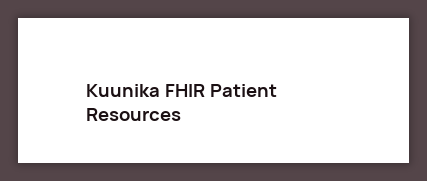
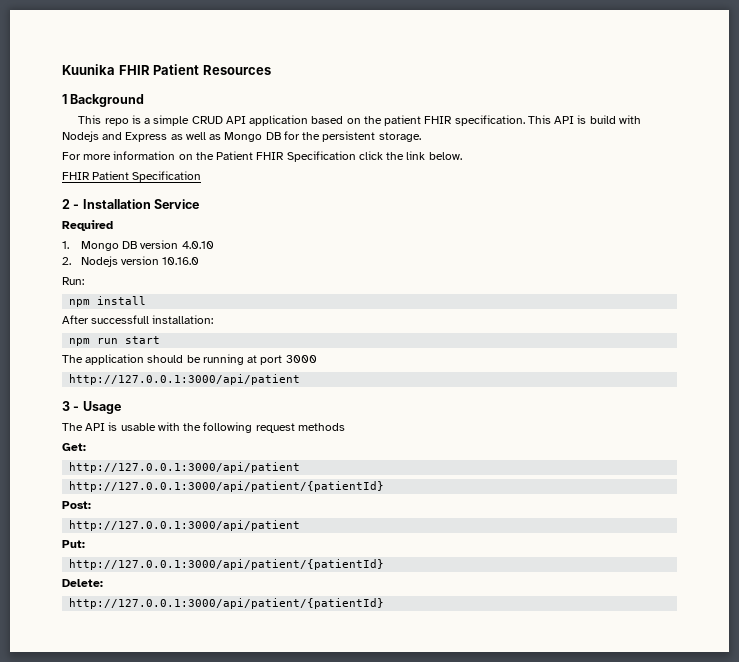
(181, 114) none -> [62,94,145,107] [78,115,641,126] [62,131,421,142] [62,151,462,162] [62,171,202,182] [62,199,200,209] [62,220,113,231] [62,240,214,251] [62,256,200,267] [62,277,84,285] [69,296,147,307] [62,315,214,324] [69,336,161,346] [62,354,317,365] [69,374,301,385] [62,401,121,414] [62,422,345,433] [62,443,86,451] [69,462,301,473] [69,481,385,492] [62,501,91,509] [69,520,301,531] [62,540,85,548] [69,559,385,570] [62,579,103,587] [69,598,385,609] // 1 Background // This repo is a simple CRUD API application based on the patient FHIR specification. This API is build with Nodejs and Express as well as Mongo DB for the persistent storage. // For more information on the Patient FHIR Specification click the link below. // FHIR Patient Specification // 2 - Installation Service // Required // 1. Mongo DB version 4.0.10 // 2. Nodejs version 10.16.0 // Run: // npm install // After successfull installation: // npm run start // The application should be running at port 3000 // http://127.0.0.1:3000/api/patient // 3 - Usage // The API is usable with the following request methods // Get: // http://127.0.0.1:3000/api/patient // http://127.0.0.1:3000/api/patient/{patientId} // Post: // http://127.0.0.1:3000/api/patient // Put: // http://127.0.0.1:3000/api/patient/{patientId} // Delete: // http://127.0.0.1:3000/api/patient/{patientId}

